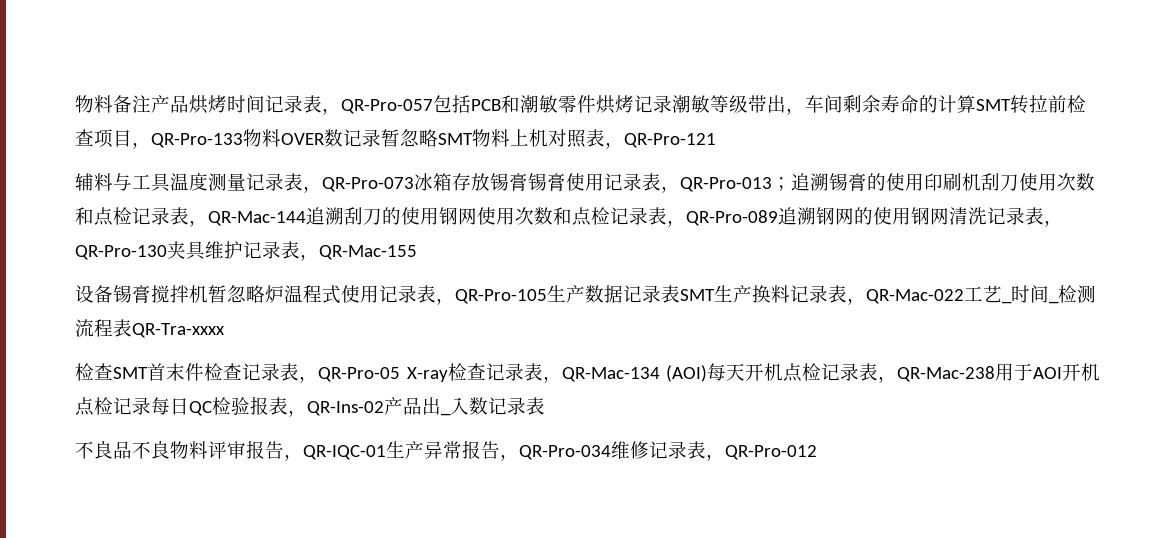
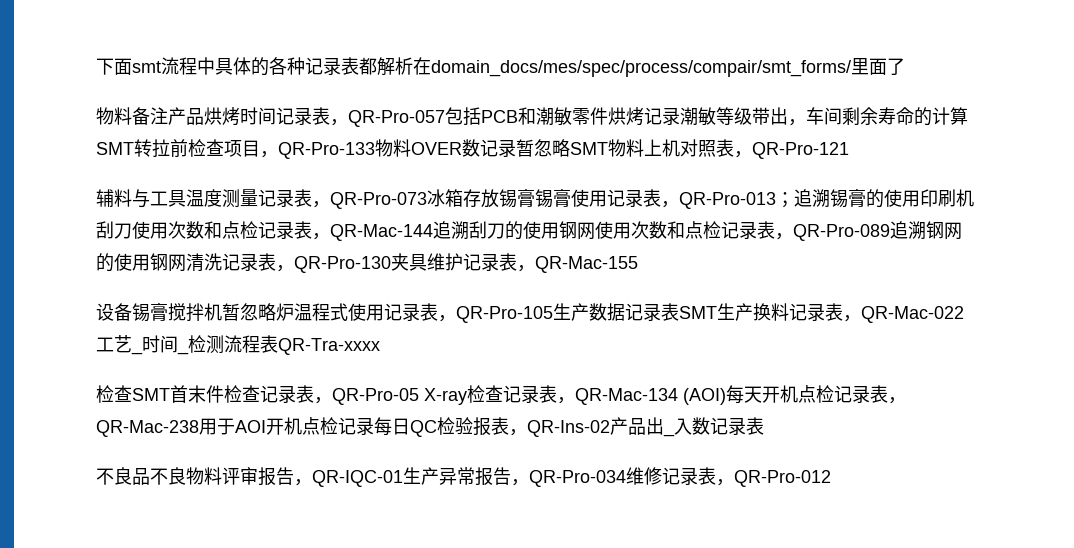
(75, 104) none -> [96,57,905,77] 下面smt流程中具体的各种记录表都解析在domain_docs/mes/spec/process/compair/smt_forms/里面了 //

